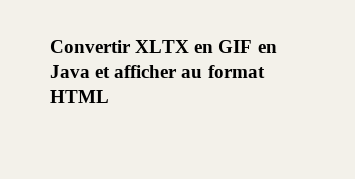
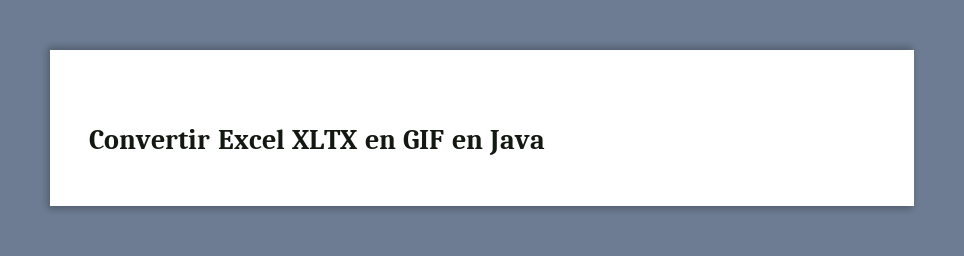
(131, 46) none -> [217,129,285,149] Excel
[95,65,265,78] [50,90,109,103] et afficher au format HTML -> (546, 143) none

